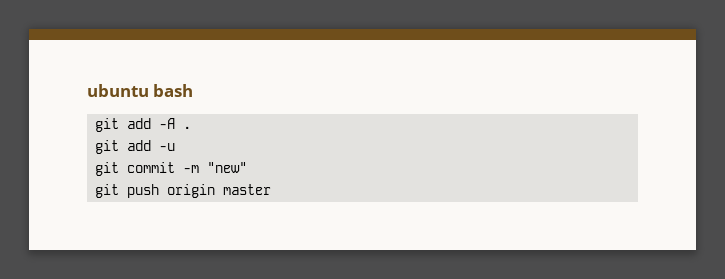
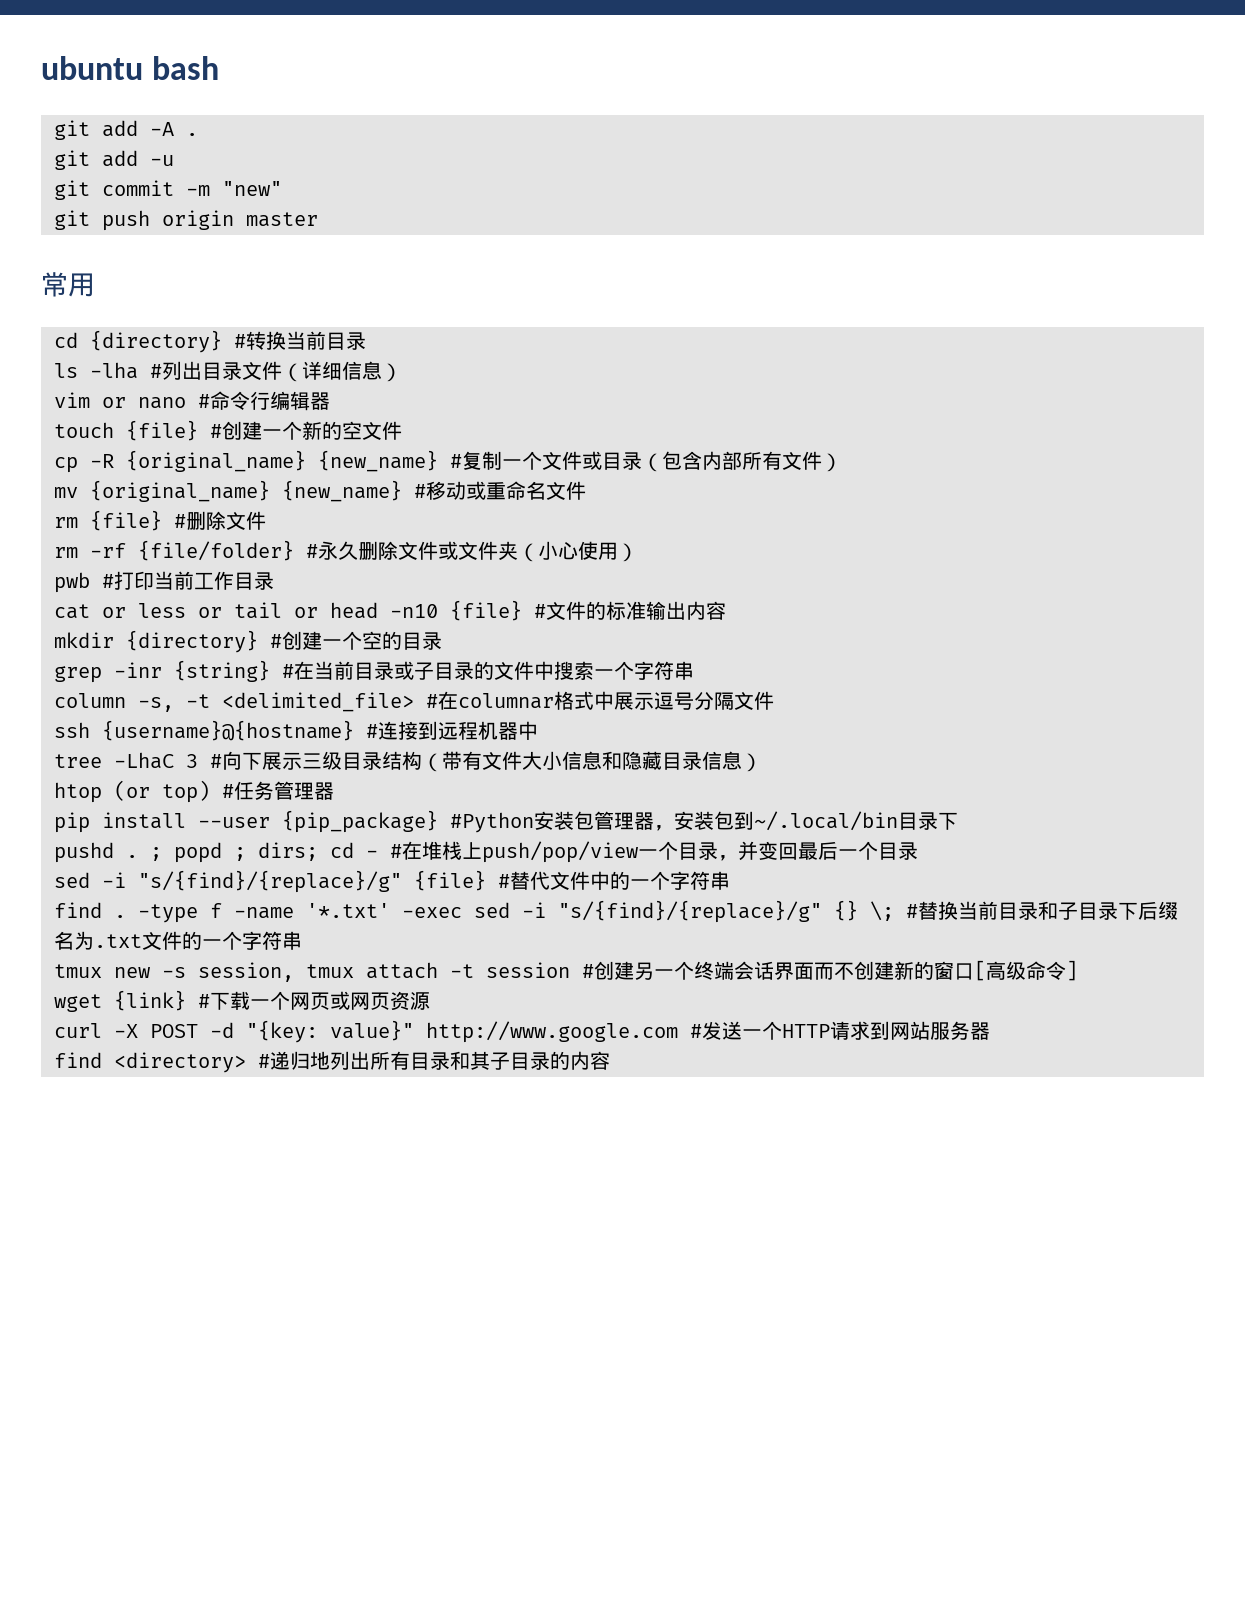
(272, 189) none -> [41,272,95,297] [53,330,366,353] [53,361,402,382] [53,391,330,411] [53,420,402,441] [53,450,842,473] [53,480,586,502] [53,510,266,531] [53,540,638,562] [53,571,274,593] [53,600,726,621] [53,630,442,653] [53,660,694,683] [53,691,774,712] [53,720,538,741] [53,751,762,772] [53,780,334,803] [53,810,958,833] [53,841,918,863] [53,870,730,893] [53,900,1178,923] [53,931,302,950] [53,960,1078,982] [53,990,430,1012] [53,1020,990,1043] [53,1051,610,1073] // 常用 // cd {directory} #转换当前目录 // ls -lha #列出目录文件（详细信息） // vim or nano #命令行编辑器 // touch {file} #创建一个新的空文件 // cp -R {original_name} {new_name} #复制一个文件或目录（包含内部所有文件） // mv {original_name} {new_name} #移动或重命名文件 // rm {file} #删除文件 // rm -rf {file/folder} #永久删除文件或文件夹（小心使用） // pwb #打印当前工作目录 // cat or less or tail or head -n10 {file} #文件的标准输出内容 // mkdir {directory} #创建一个空的目录 // grep -inr {string} #在当前目录或子目录的文件中搜索一个字符串 // column -s, -t <delimited_file> #在columnar格式中展示逗号分隔文件 // ssh {username}@{hostname} #连接到远程机器中 // tree -LhaC 3 #向下展示三级目录结构（带有文件大小信息和隐藏目录信息） // htop (or top) #任务管理器 // pip install --user {pip_package} #Python安装包管理器，安装包到~/.local/bin目录下 // pushd . ; popd ; dirs; cd - #在堆栈上push/pop/view一个目录，并变回最后一个目录 // sed -i "s/{find}/{replace}/g" {file} #替代文件中的一个字符串 // find . -type f -name '*.txt' -exec sed -i "s/{find}/{replace}/g" {} \; #替换当前目录和子目录下后缀名为.txt文件的一个字符串 // tmux new -s session, tmux attach -t session #创建另一个终端会话界面而不创建新的窗口[高级命令] // wget {link} #下载一个网页或网页资源 // curl -X POST -d "{key: value}" http://www.google.com #发送一个HTTP请求到网站服务器 // find <directory> #递归地列出所有目录和其子目录的内容

